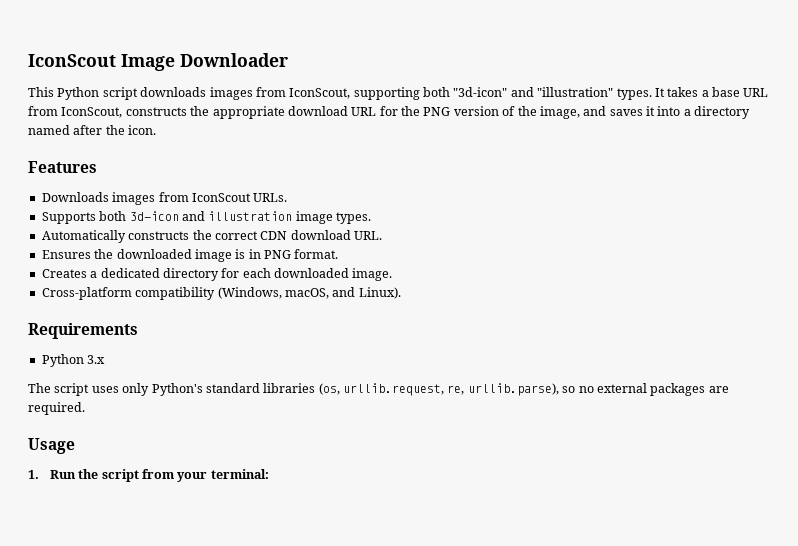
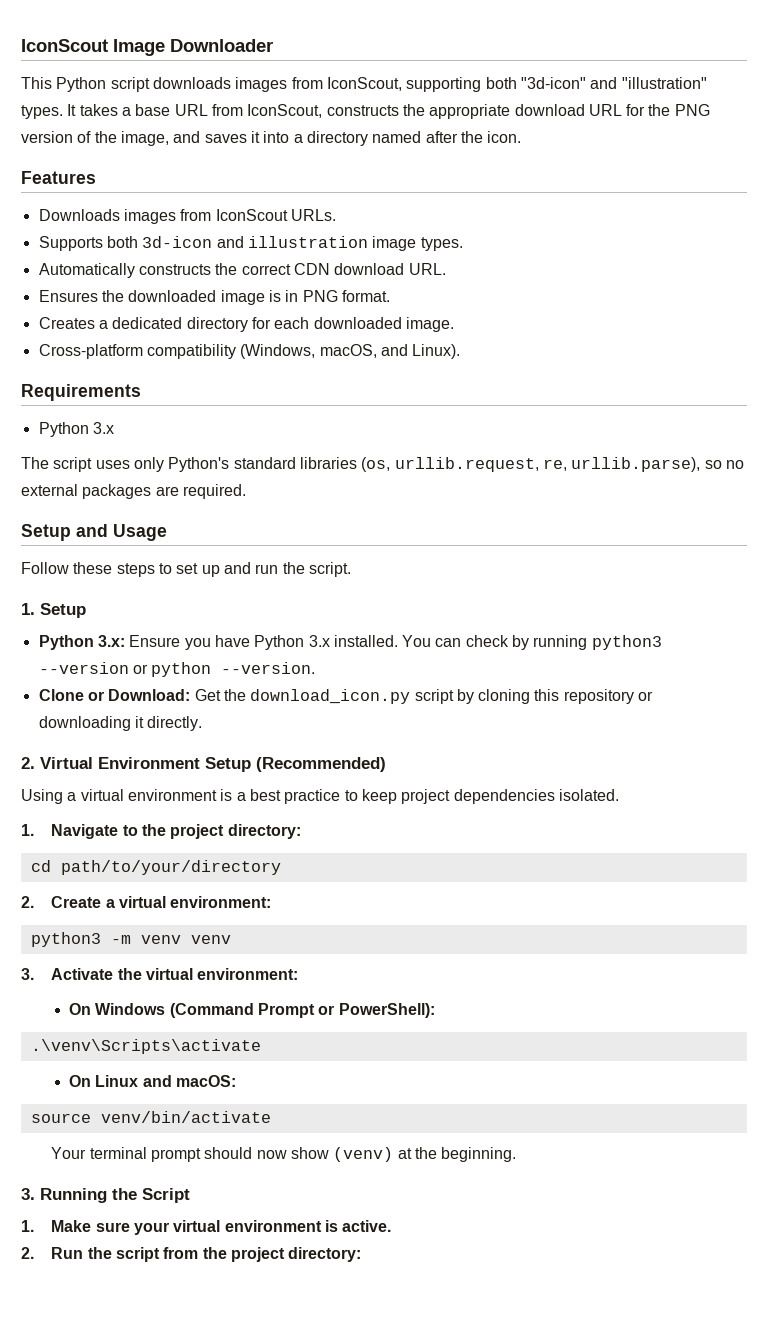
(85, 408) none -> [21,524,108,541] Setup and
[28,470,39,479] 1. -> [21,562,351,577] [21,603,86,618] [38,635,662,650] [38,662,316,677] [38,689,654,704] [38,716,203,731] [21,757,386,772] [21,789,619,804] [21,824,301,839] [30,860,281,875] [21,896,272,908] [30,932,231,947] [21,968,299,980] [68,1003,435,1018] [30,1039,261,1054] [68,1075,236,1087] [30,1111,271,1123] [51,1147,517,1162] [21,1188,190,1203] [21,1220,392,1235] [21,1247,34,1259] Follow these steps to set up and run the script. // 1. Setup // Python 3.x: Ensure you have Python 3.x installed. You can check by running python3 --version or python --version. // Clone or Download: Get the download_icon.py script by cloning this repository or downloading it directly. // 2. Virtual Environment Setup (Recommended) // Using a virtual environment is a best practice to keep project dependencies isolated. // 1. Navigate to the project directory: // cd path/to/your/directory // 2. Create a virtual environment: // python3 -m venv venv // 3. Activate the virtual environment: // On Windows (Command Prompt or PowerShell): // .\venv\Scripts\activate // On Linux and macOS: // source venv/bin/activate // Your terminal prompt should now show (venv) at the beginning. // 3. Running the Script // 1. Make sure your virtual environment is active. // 2.
[177,469,269,482] your terminal: -> [202,1247,362,1262] the project directory:

